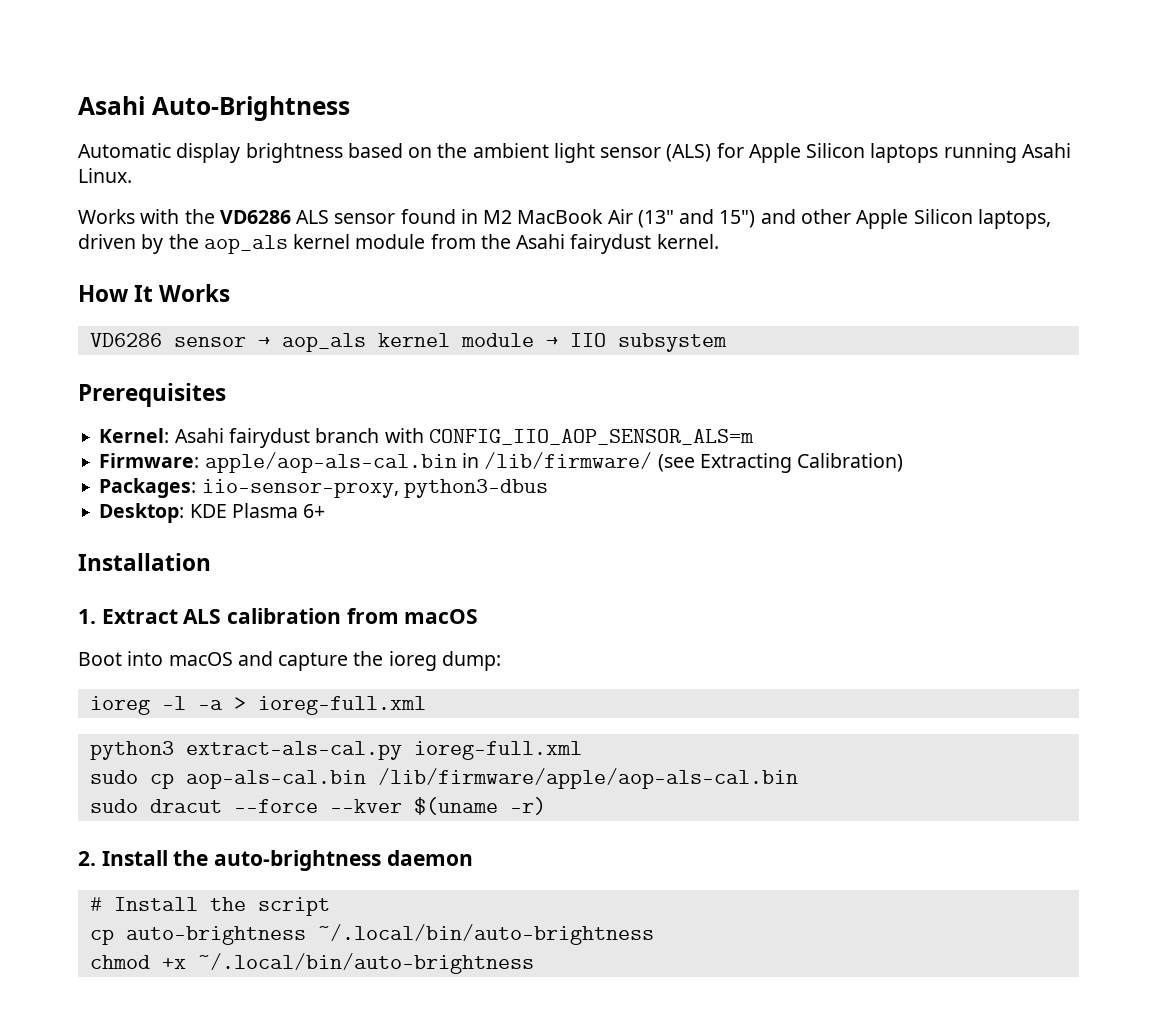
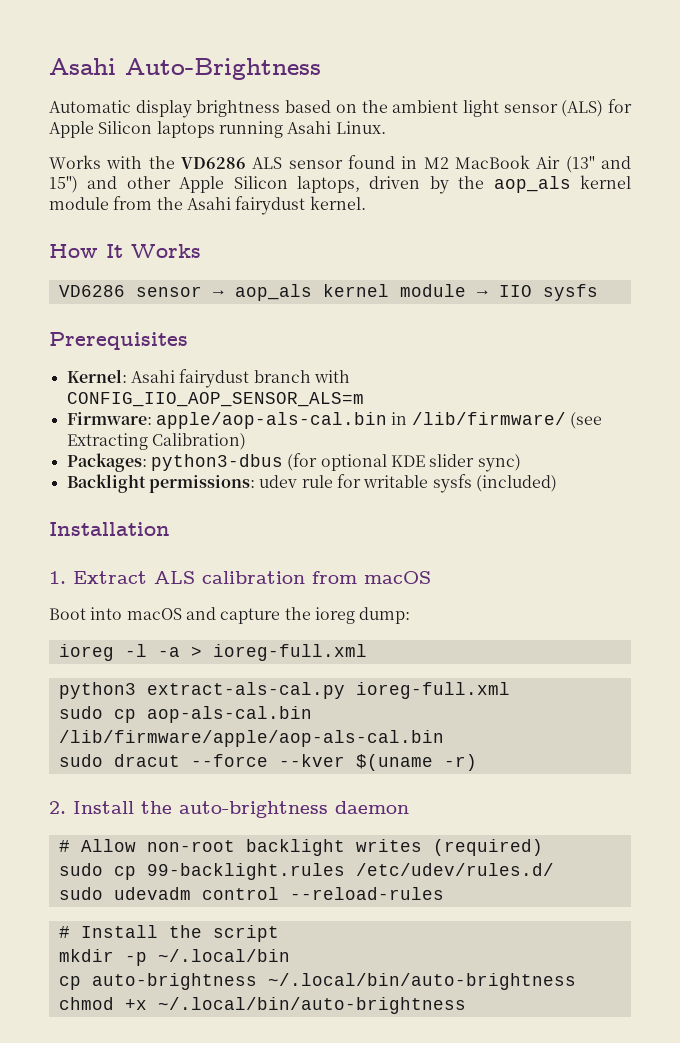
[617,333,727,352] subsystem -> [542,284,598,301] sysfs
[201,479,399,498] iio-sensor-proxy, -> (147, 462) none
[99,503,326,523] // Desktop: KDE Plasma 6+ -> [287,453,521,472] [66,474,557,493] (for optional KDE slider sync) // Backlight permissions: udev rule for writable sysfs (included)
(473, 858) none -> [58,839,543,856] [58,863,554,880] [58,887,444,900] // # Allow non-root backlight writes (required) // sudo cp 99-backlight.rules /etc/udev/rules.d/ // sudo udevadm control --reload-rules
(330, 906) none -> [58,949,290,966] // mkdir -p ~/.local/bin

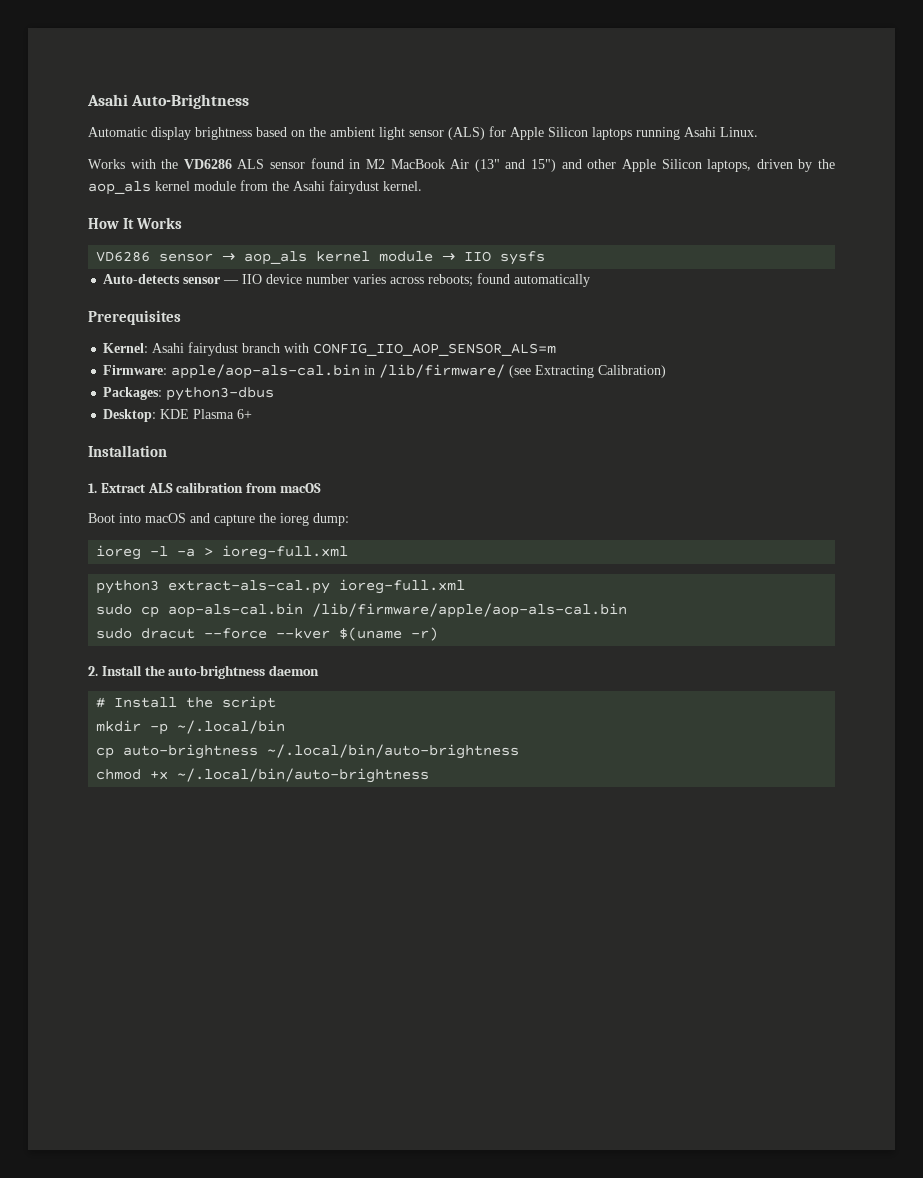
(598, 292) none -> [103,273,591,287] // Auto-detects sensor — IIO device number varies across reboots; found automatically
[287,453,521,472] [66,474,557,493] (for optional KDE slider sync) // Backlight permissions: udev rule for writable sysfs (included) -> [103,409,253,422] // Desktop: KDE Plasma 6+
[58,839,543,856] [58,863,554,880] [58,887,444,900] // # Allow non-root backlight writes (required) // sudo cp 99-backlight.rules /etc/udev/rules.d/ // sudo udevadm control --reload-rules -> (320, 670) none

